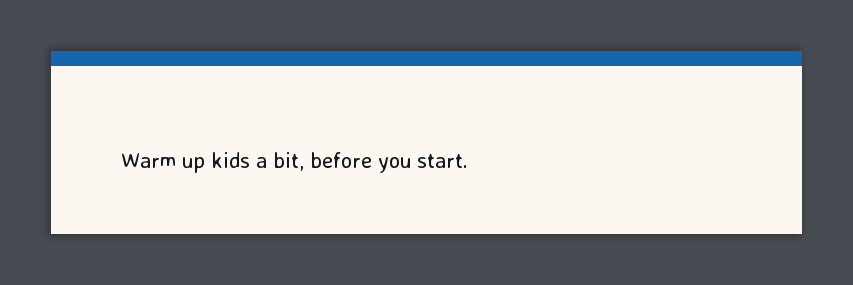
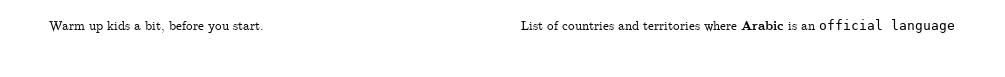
(468, 161) none -> [521,19,955,33] // List of countries and territories where Arabic is an official language

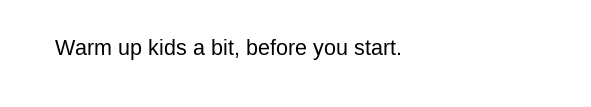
[521,19,955,33] // List of countries and territories where Arabic is an official language -> (402, 47) none

